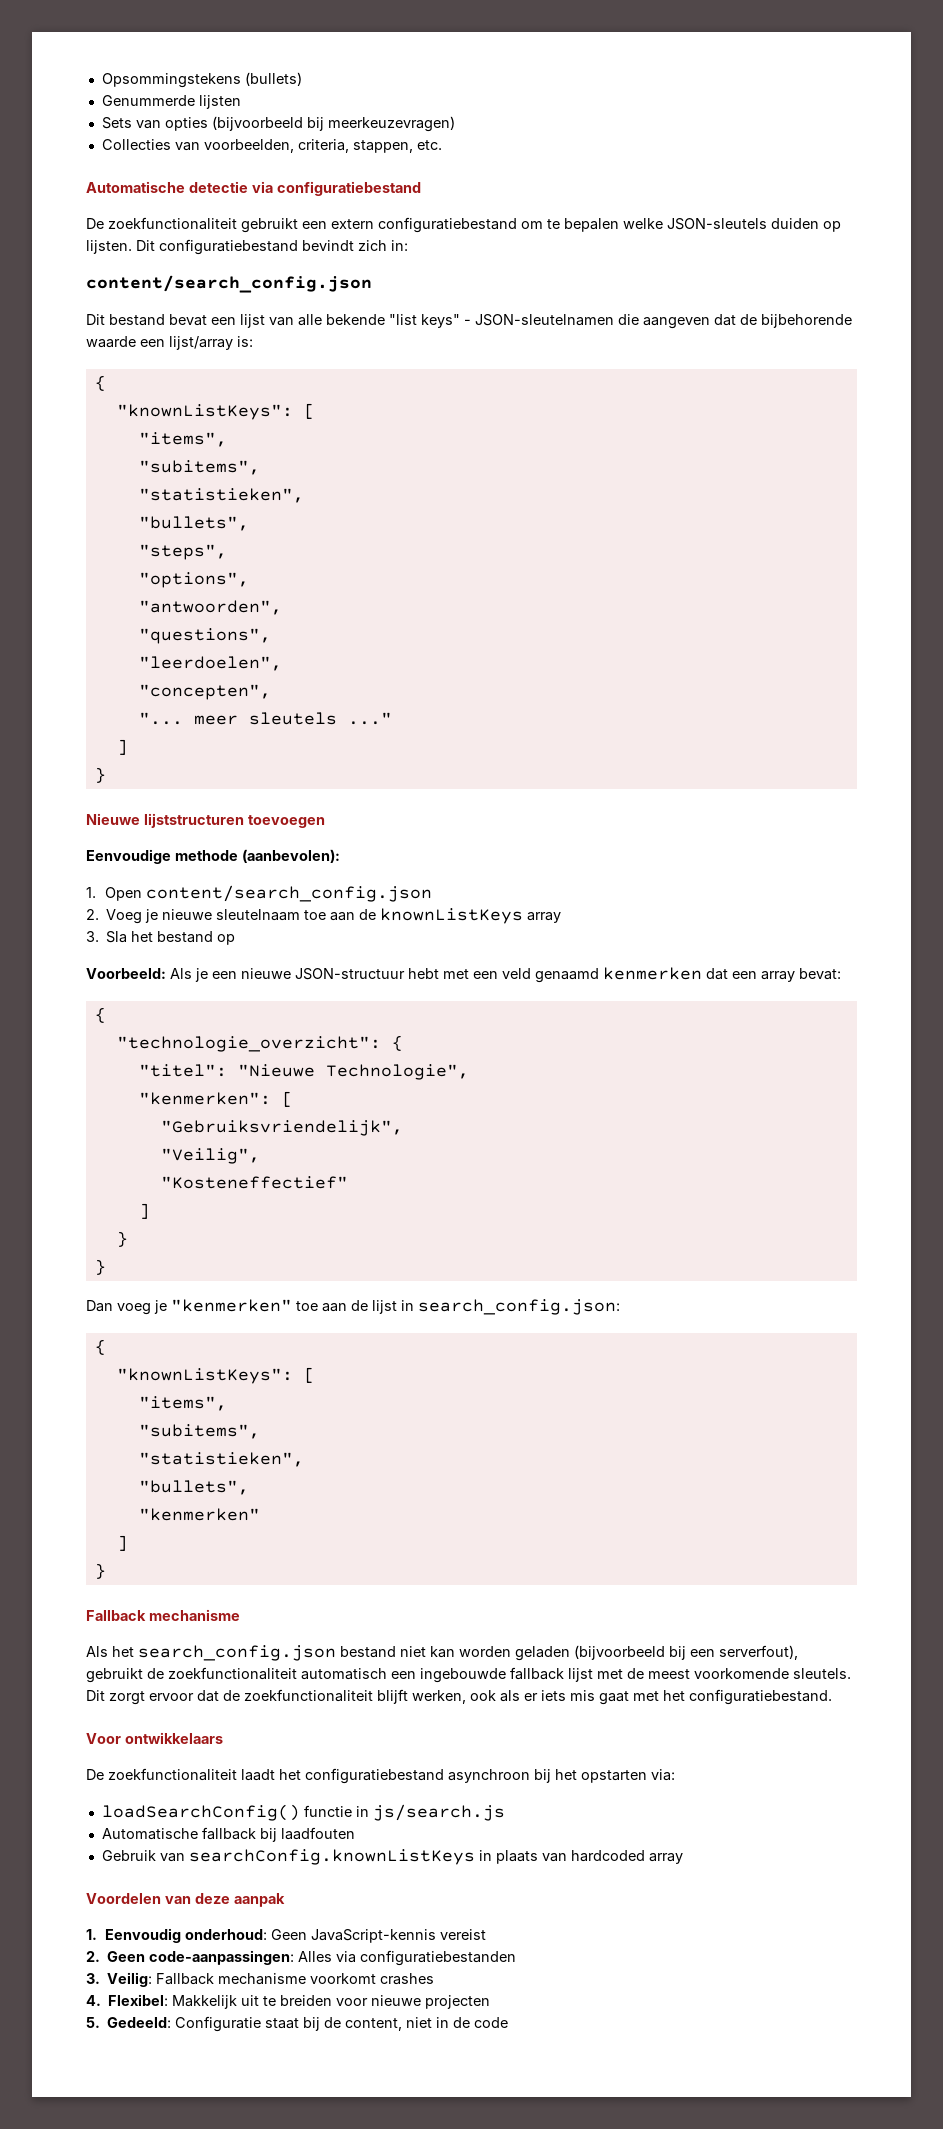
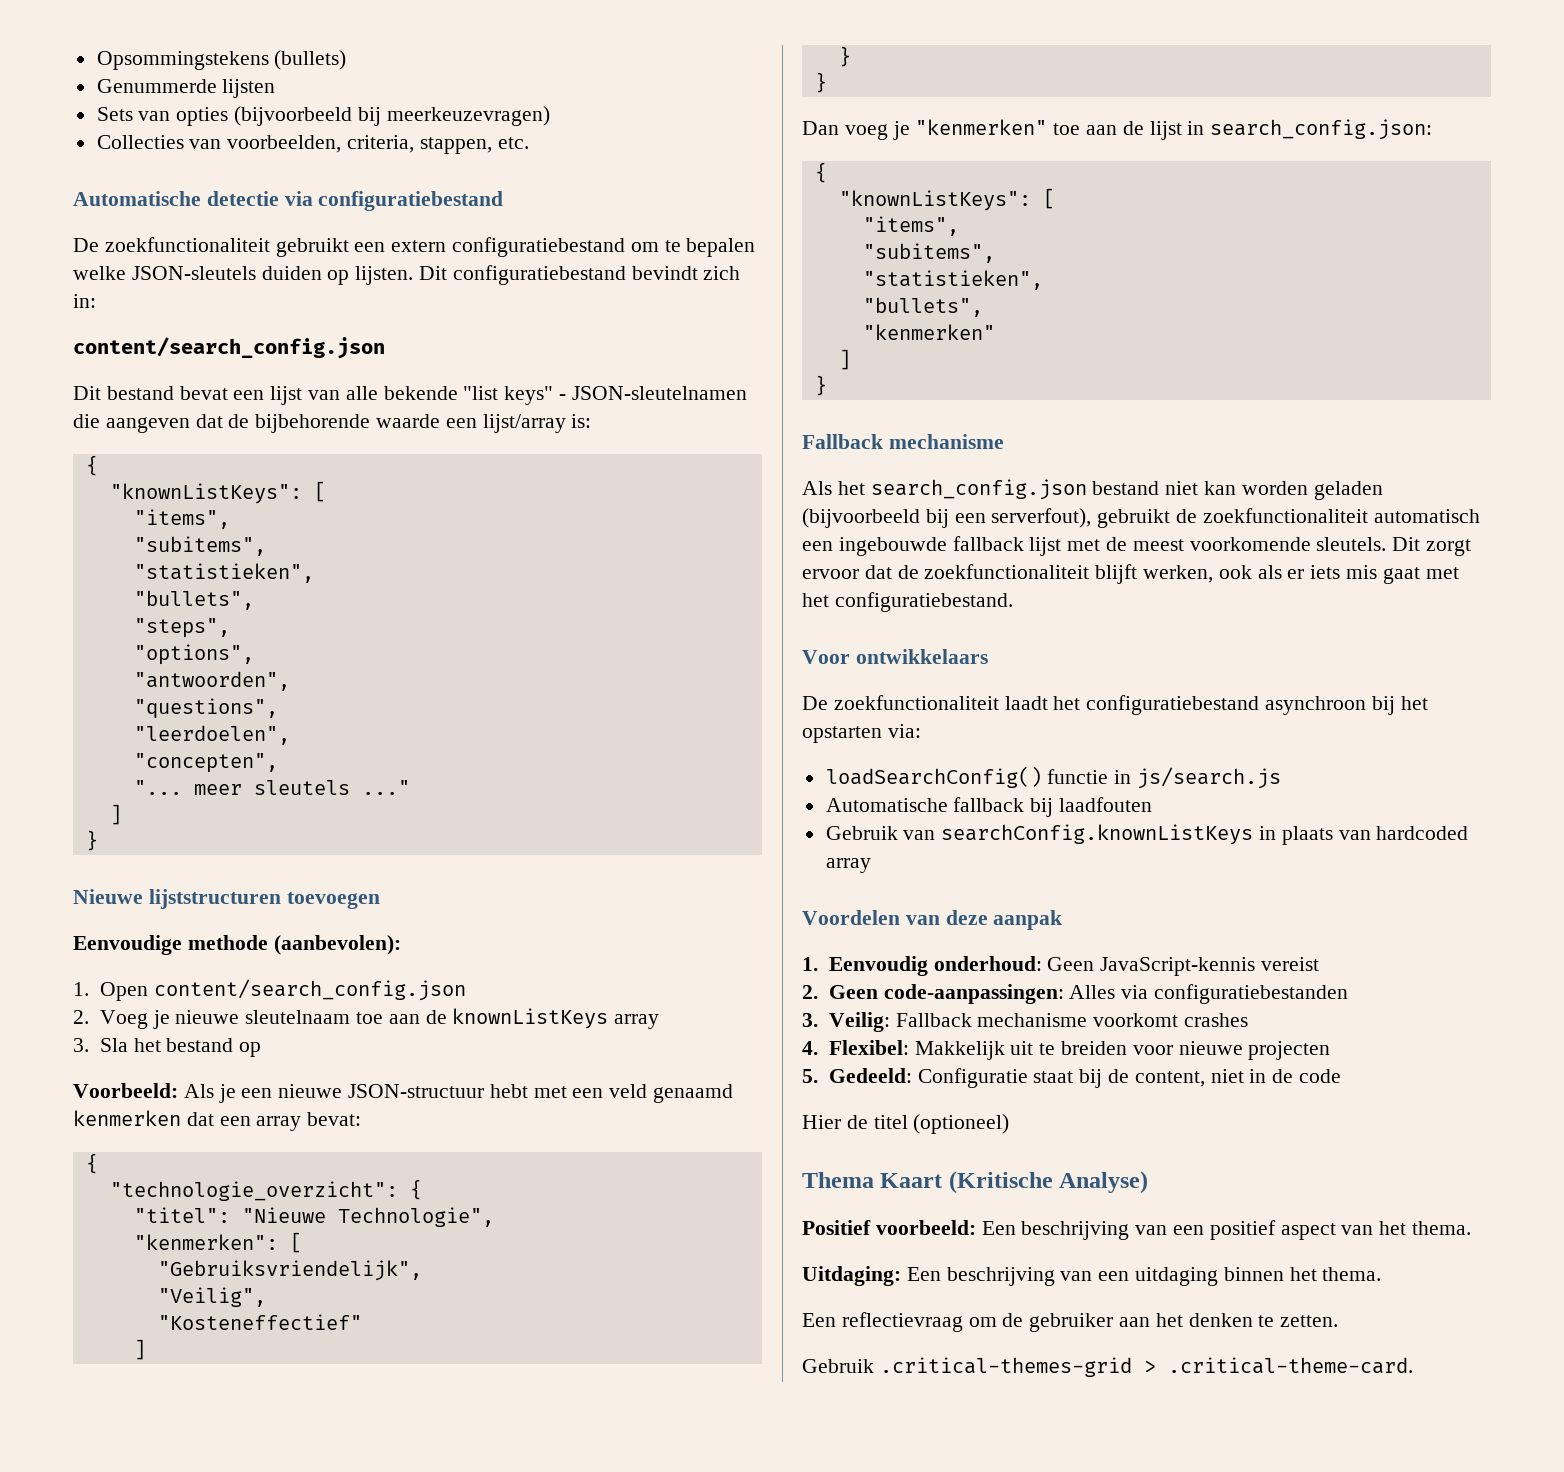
(509, 2022) none -> [802,1114,1010,1134] [802,1171,1149,1194] [802,1220,1472,1240] [802,1266,1382,1286] [802,1312,1339,1332] [802,1357,1413,1377] // Hier de titel (optioneel) // Thema Kaart (Kritische Analyse) // Positief voorbeeld: Een beschrijving van een positief aspect van het thema. // Uitdaging: Een beschrijving van een uitdaging binnen het thema. // Een reflectievraag om de gebruiker aan het denken te zetten. // Gebruik .critical-themes-grid > .critical-theme-card.

